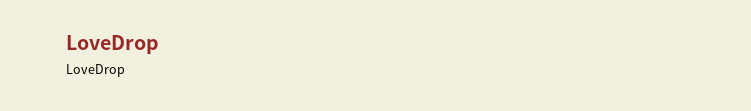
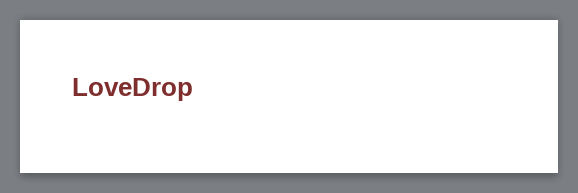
[66,35,159,54] [66,64,125,77] LoveDrop // LoveDrop -> [72,78,193,101] LoveDrop

